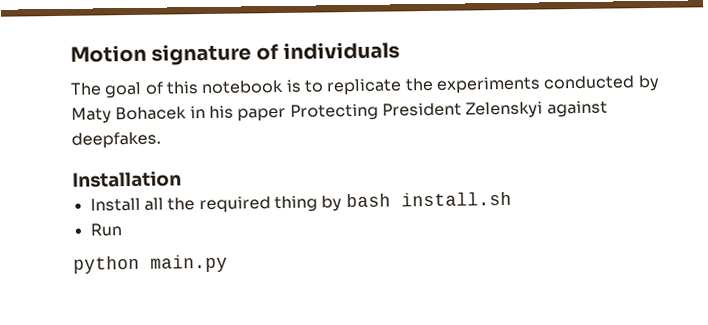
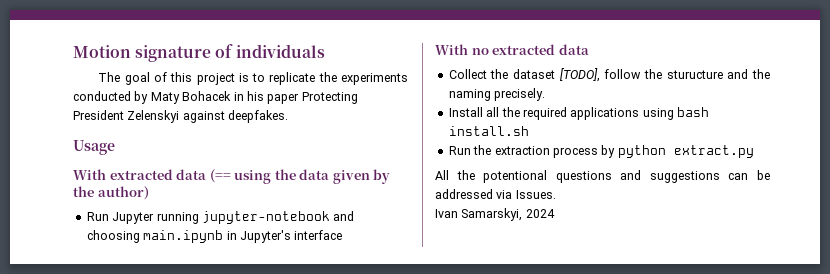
[201,79,285,95] notebook -> [196,73,235,85] project
[72,170,182,188] Installation -> [73,140,115,155] [73,169,391,184] [73,186,149,200] [86,211,355,224] [86,230,343,243] [435,44,589,55] [448,68,770,82] [448,88,546,101] Usage // With extracted data (== using the data given by the author) // Run Jupyter running jupyter-notebook and choosing main.ipynb in Jupyter's interface // With no extracted data // Collect the dataset [TODO], follow the sturucture and the naming precisely.
[273,195,343,213] thing by -> [570,107,674,120] applications using
[73,254,228,274] // python main.py -> [473,145,754,158] [435,170,770,183] [435,189,556,199] [435,208,555,221] the extraction process by python extract.py // All the potentional questions and suggestions can be addressed via Issues. // Ivan Samarskyi, 2024

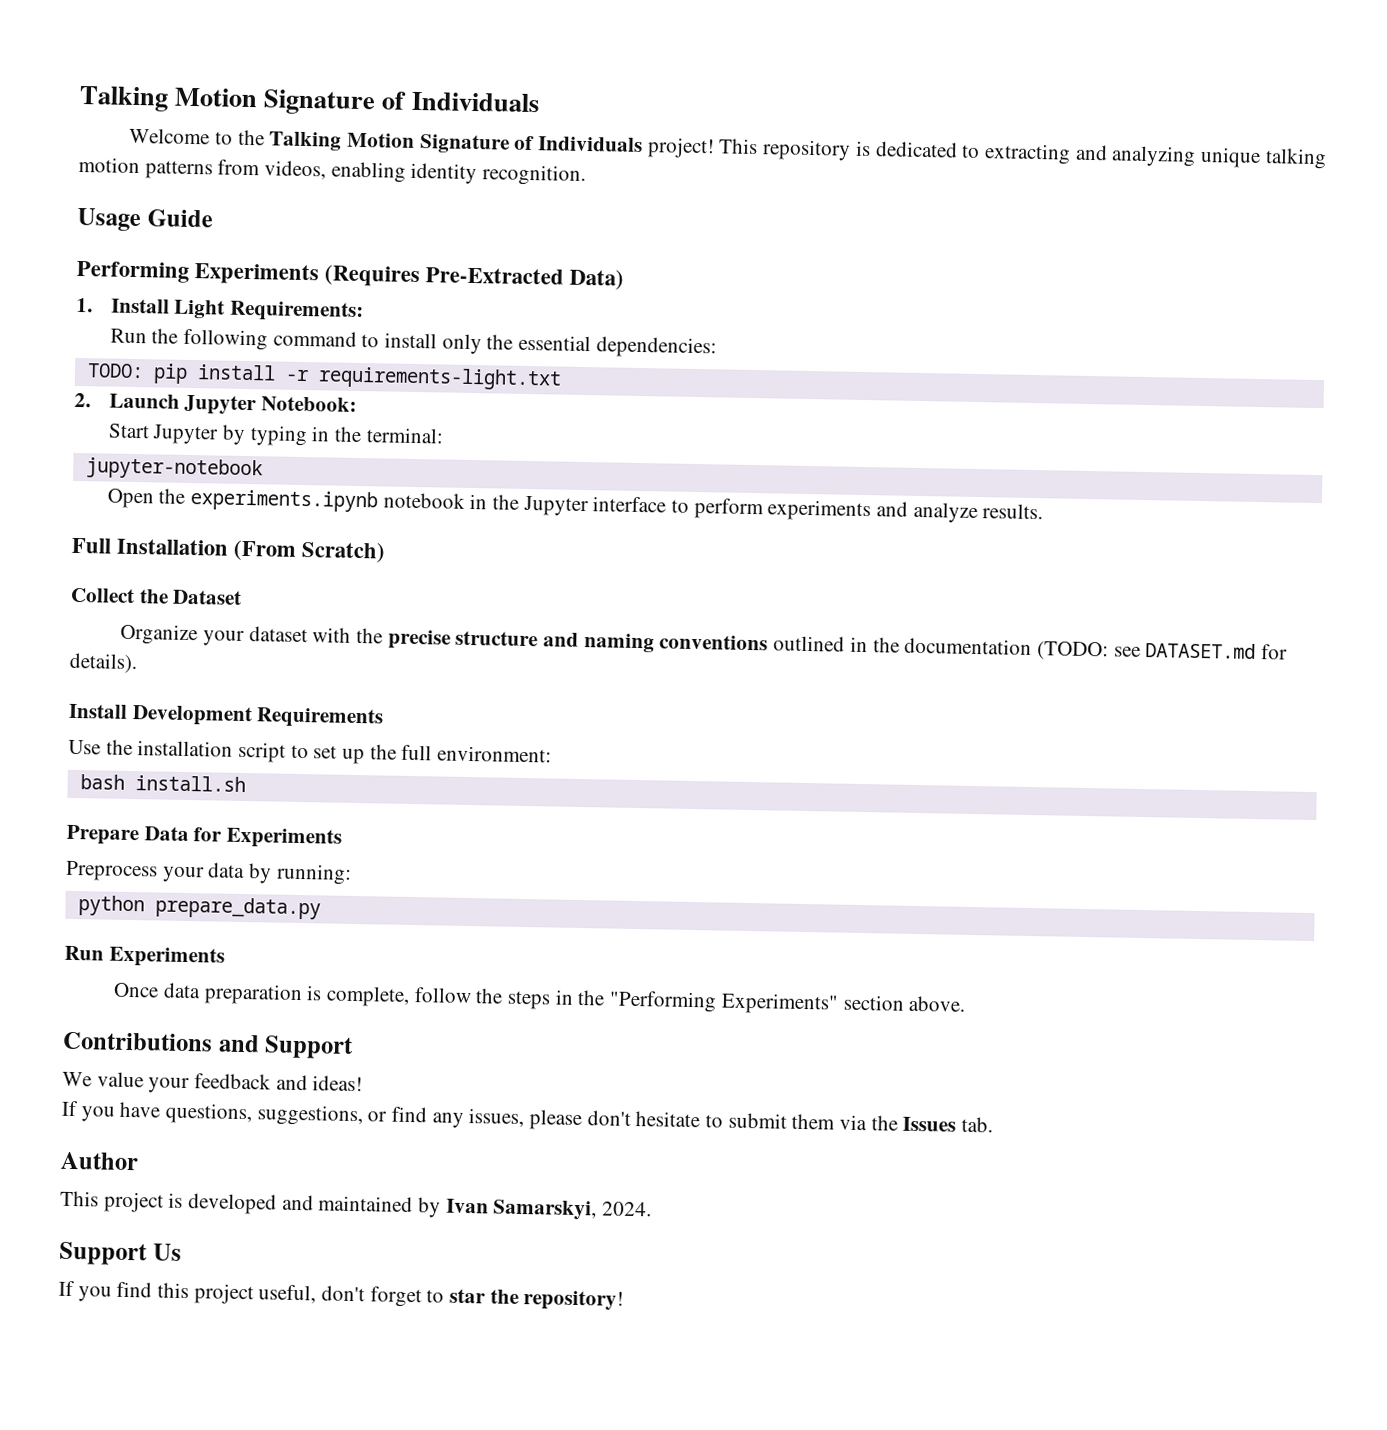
[73,44,325,62] [98,72,408,85] [73,91,358,104] [73,110,289,123] [73,140,115,155] [73,169,391,184] [73,186,149,200] [86,211,355,224] [86,230,343,243] [435,44,589,55] [448,68,770,82] [448,88,546,101] [448,107,709,120] [448,126,529,136] [448,145,754,158] [435,170,770,183] [435,189,556,199] [435,208,555,221] Motion signature of individuals // The goal of this project is to replicate the experiments conducted by Maty Bohacek in his paper Protecting President Zelenskyi against deepfakes. // Usage // With extracted data (== using the data given by the author) // Run Jupyter running jupyter-notebook and choosing main.ipynb in Jupyter's interface // With no extracted data // Collect the dataset [TODO], follow the sturucture and the naming precisely. // Install all the required applications using bash install.sh // Run the extraction process by python extract.py // All the potentional questions and suggestions can be addressed via Issues. // Ivan Samarskyi, 2024 -> [79,85,540,116] [129,127,1327,170] [78,156,587,187] [77,207,213,232] [76,260,625,290] [76,297,364,323] [109,328,717,359] [86,363,562,391] [74,392,357,416] [107,423,444,447] [85,457,263,481] [106,488,1044,524] [71,537,387,563] [70,587,243,605] [120,623,1288,661] [69,652,137,674] [68,703,385,729] [68,739,553,765] [79,774,246,793] [66,824,343,849] [65,860,352,885] [77,895,321,920] [64,945,225,968] [113,982,967,1015] [62,1031,355,1060] [62,1071,364,1094] [61,1100,994,1133] [60,1151,139,1171] [60,1190,653,1221] [59,1241,182,1266] [58,1280,625,1311] Talking Motion Signature of Individuals // Welcome to the Talking Motion Signature of Individuals project! This repository is dedicated to extracting and analyzing unique talking motion patterns from videos, enabling identity recognition. // Usage Guide // Performing Experiments (Requires Pre-Extracted Data) // 1. Install Light Requirements: // Run the following command to install only the essential dependencies: // TODO: pip install -r requirements-light.txt // 2. Launch Jupyter Notebook: // Start Jupyter by typing in the terminal: // jupyter-notebook // Open the experiments.ipynb notebook in the Jupyter interface to perform experiments and analyze results. // Full Installation (From Scratch) // Collect the Dataset // Organize your dataset with the precise structure and naming conventions outlined in the documentation (TODO: see DATASET.md for details). // Install Development Requirements // Use the installation script to set up the full environment: // bash install.sh // Prepare Data for Experiments // Preprocess your data by running: // python prepare_data.py // Run Experiments // Once data preparation is complete, follow the steps in the "Performing Experiments" section above. // Contributions and Support // We value your feedback and ideas! // If you have questions, suggestions, or find any issues, please don't hesitate to submit them via the Issues tab. // Author // This project is developed and maintained by Ivan Samarskyi, 2024. // Support Us // If you find this project useful, don't forget to star the repository!

